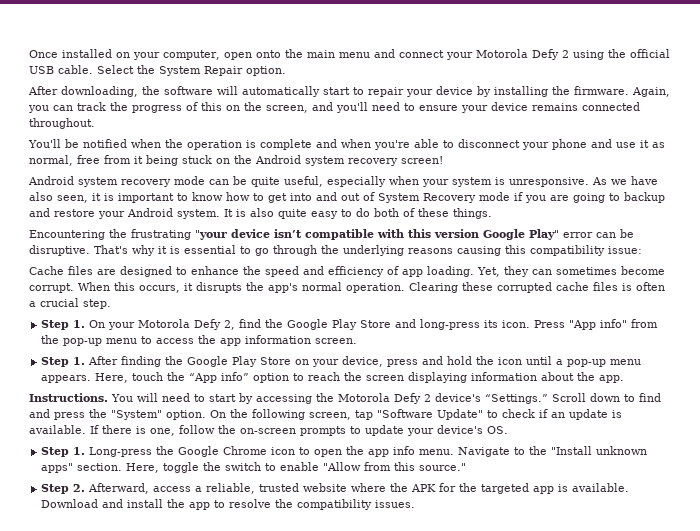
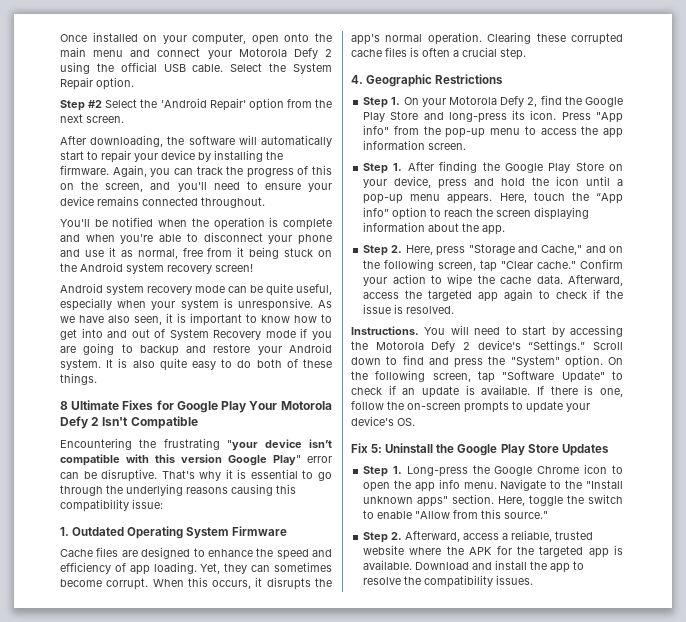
(286, 71) none -> [60,98,332,111] [60,114,124,123] // Step #2 Select the 'Android Repair' option from the next screen.
(492, 213) none -> [60,400,332,413] [60,416,198,429] // 8 Ultimate Fixes for Google Play Your Motorola Defy 2 Isn't Compatible
(642, 250) none -> [60,526,288,539] // 1. Outdated Operating System Firmware
(111, 304) none -> [351,74,504,87] // 4. Geographic Restrictions
(625, 379) none -> [363,244,623,256] [363,259,623,272] [363,274,623,287] [363,289,623,302] [363,304,455,314] // Step 2. Here, press "Storage and Cache," and on the following screen, tap "Clear cache." Confirm your action to wipe the cache data. Afterward, access the targeted app again to check if the issue is resolved.
(508, 430) none -> [351,443,609,456] // Fix 5: Uninstall the Google Play Store Updates

